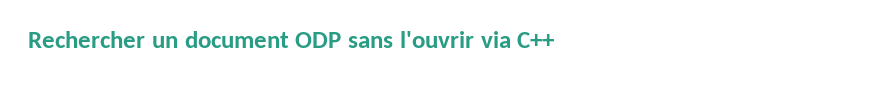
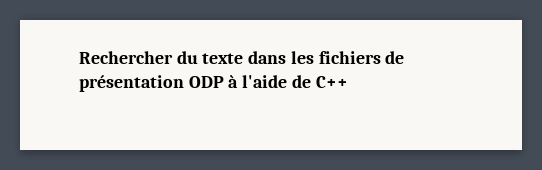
[151,31,511,48] un document ODP sans l'ouvrir via -> [176,51,405,64] [79,75,311,92] du texte dans les fichiers de présentation ODP à l'aide de

